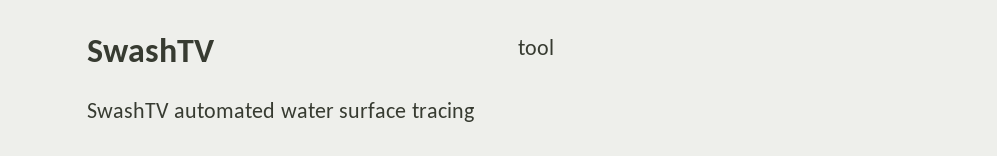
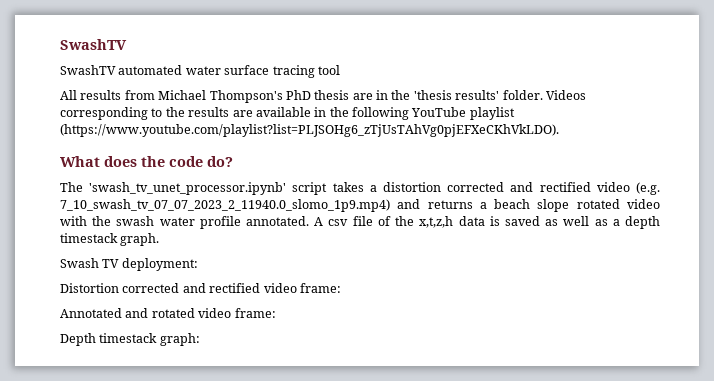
(554, 47) none -> [60,90,586,103] [60,107,515,120] [60,124,559,137] [60,156,233,167] [60,182,660,195] [60,199,660,212] [60,216,661,229] [60,233,160,246] [60,258,198,271] [60,283,341,293] [60,308,276,318] [60,333,200,346] // All results from Michael Thompson's PhD thesis are in the 'thesis results' folder. Videos corresponding to the results are available in the following YouTube playlist (https://www.youtube.com/playlist?list=PLJSOHg6_zTjUsTAhVg0pjEFXeCKhVkLDO). // What does the code do? // The 'swash_tv_unet_processor.ipynb' script takes a distortion corrected and rectified video (e.g. 7_10_swash_tv_07_07_2023_2_11940.0_slomo_1p9.mp4) and returns a beach slope rotated video with the swash water profile annotated. A csv file of the x,t,z,h data is saved as well as a depth timestack graph. // Swash TV deployment: // Distortion corrected and rectified video frame: // Annotated and rotated video frame: // Depth timestack graph:

